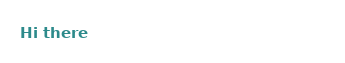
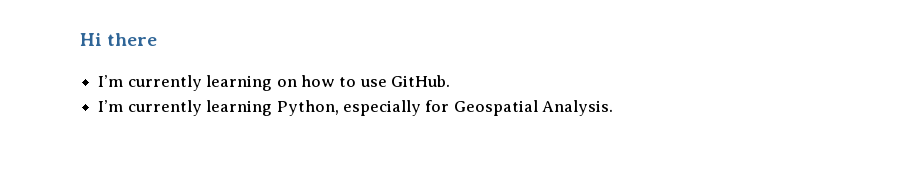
(88, 32) none -> [98,75,451,91] [98,100,614,116] // I’m currently learning on how to use GitHub. // I’m currently learning Python, especially for Geospatial Analysis.

